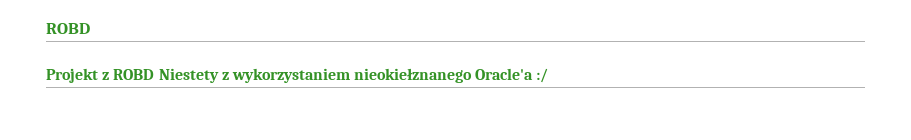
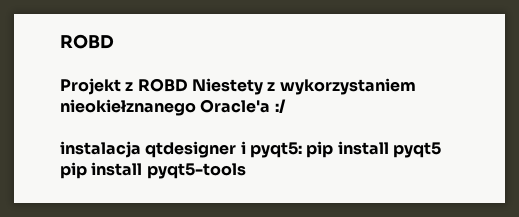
(549, 75) none -> [60,141,441,158] [60,162,246,179] // instalacja qtdesigner i pyqt5: pip install pyqt5 pip install pyqt5-tools

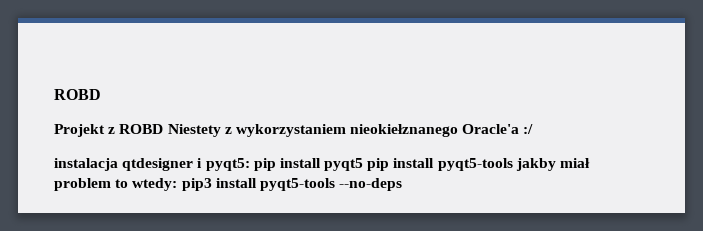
(246, 171) none -> [515,158,591,171] [54,178,403,191] jakby miał problem to wtedy: pip3 install pyqt5-tools --no-deps

